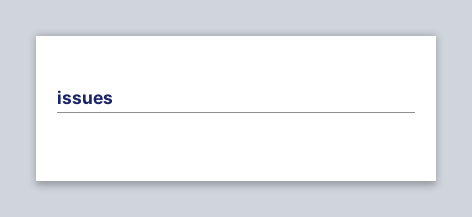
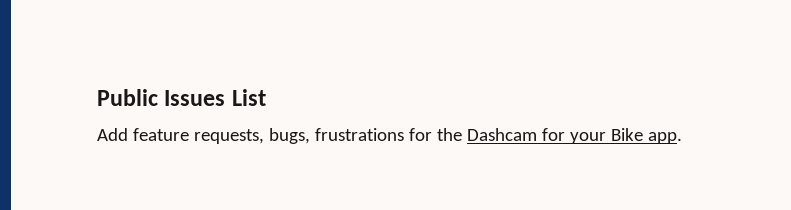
[57,90,113,105] issues -> [97,89,266,106] [97,128,682,144] Public Issues List // Add feature requests, bugs, frustrations for the Dashcam for your Bike app.

